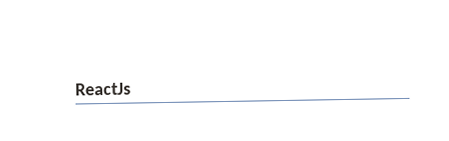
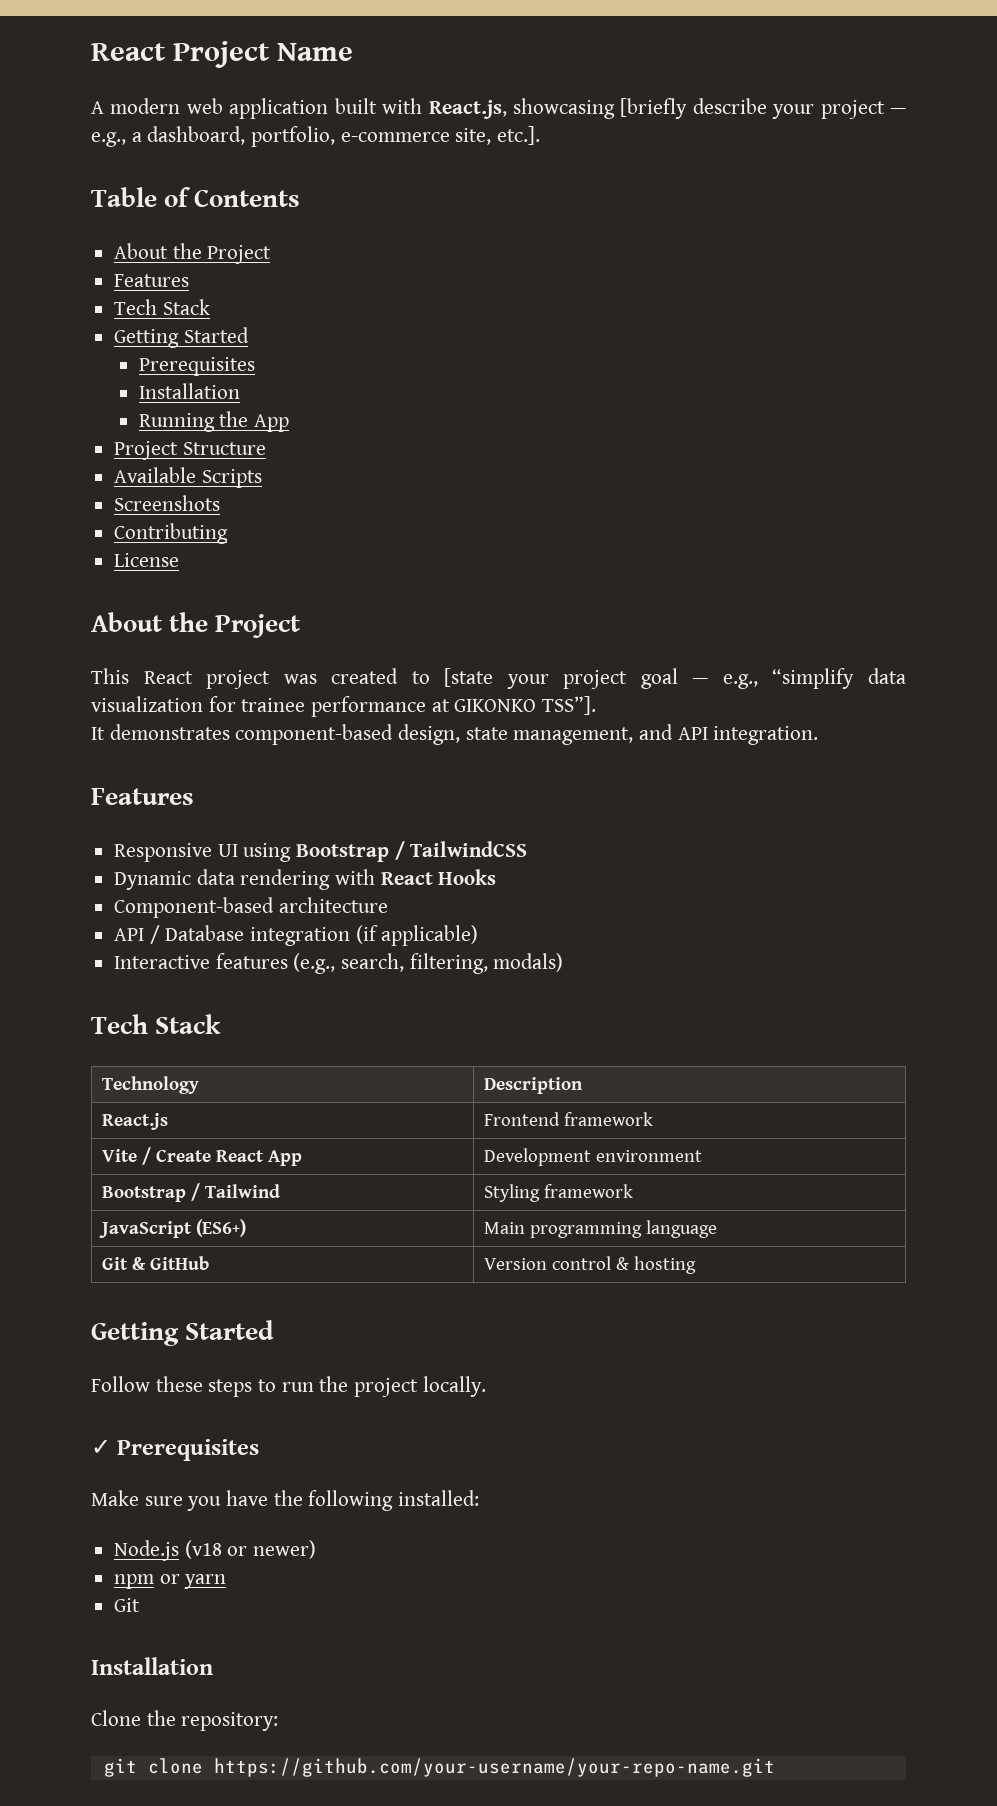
[75,82,131,96] ReactJs -> [91,41,353,68] [91,98,906,119] [91,126,541,147] [91,187,301,207] [114,243,272,264] [114,274,190,287] [114,299,210,315] [114,327,249,348] [138,357,255,376] [138,383,240,399] [138,411,289,432] [114,441,266,460] [114,467,262,488] [114,495,221,511] [114,523,229,544] [114,553,180,567] [91,612,301,638] [91,668,907,689] [91,696,597,717] [91,724,819,745] [91,788,194,805] [114,841,528,862] [114,869,497,890] [114,897,388,918] [114,925,479,946] [114,953,564,974] [91,1014,222,1034] [101,1076,199,1094] [483,1077,583,1094] [101,1113,168,1130] [483,1112,653,1126] [101,1147,303,1166] [483,1148,702,1166] [101,1183,280,1202] [483,1184,633,1202] [98,1219,246,1238] [483,1220,717,1238] [101,1256,209,1270] [483,1256,696,1274] [91,1320,275,1346] [91,1376,486,1397] [91,1439,260,1461] [91,1490,480,1511] [114,1540,317,1561] [114,1574,227,1589] [114,1598,141,1612] [91,1657,213,1675] [91,1710,279,1731] [103,1758,775,1777] React Project Name // A modern web application built with React.js, showcasing [briefly describe your project — e.g., a dashboard, portfolio, e-commerce site, etc.]. // Table of Contents // About the Project // Features // Tech Stack // Getting Started // Prerequisites // Installation // Running the App // Project Structure // Available Scripts // Screenshots // Contributing // License // About the Project // This React project was created to [state your project goal — e.g., “simplify data visualization for trainee performance at GIKONKO TSS”]. // It demonstrates component-based design, state management, and API integration. // Features // Responsive UI using Bootstrap / TailwindCSS // Dynamic data rendering with React Hooks // Component-based architecture // API / Database integration (if applicable) // Interactive features (e.g., search, filtering, modals) // Tech Stack // Technology | Description // React.js | Frontend framework // Vite / Create React App | Development environment // Bootstrap / Tailwind | Styling framework // JavaScript (ES6+) | Main programming language // Git & GitHub | Version control & hosting // Getting Started // Follow these steps to run the project locally. // ✓ Prerequisites // Make sure you have the following installed: // Node.js (v18 or newer) // npm or yarn // Git // Installation // Clone the repository: // git clone https://github.com/your-username/your-repo-name.git

